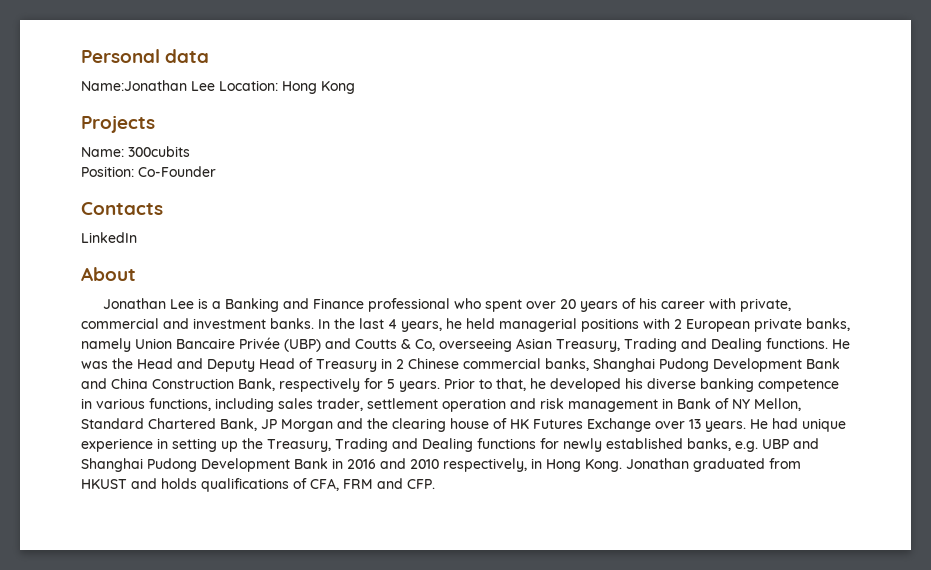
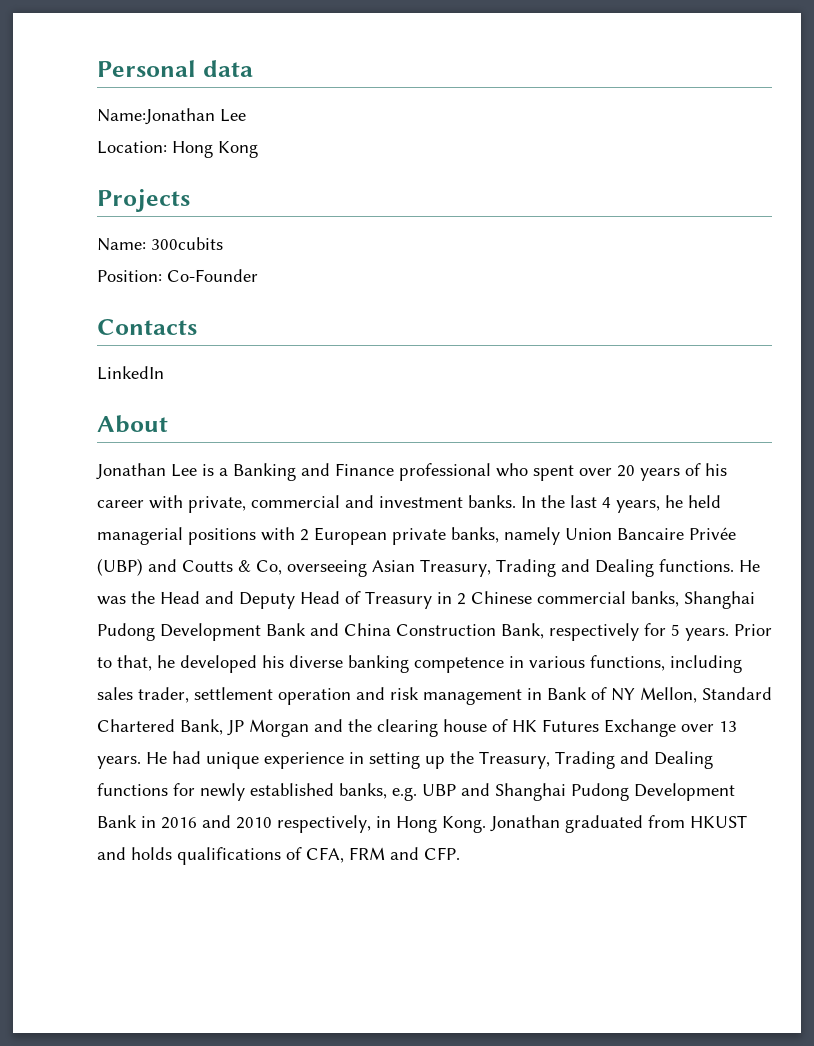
(215, 86) none -> (246, 115) //

